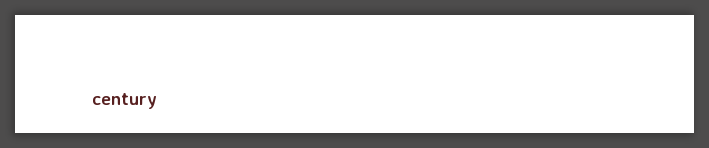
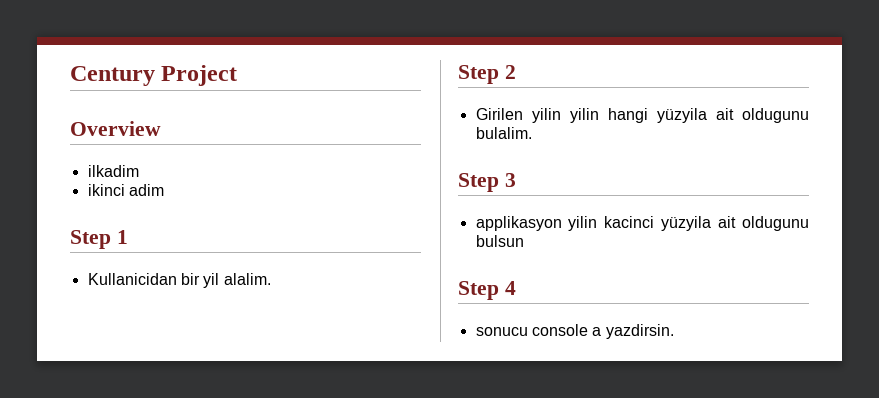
[92,93,157,109] century -> [70,65,238,86] [70,121,161,136] [87,165,139,177] [87,184,164,196] [70,230,128,249] [87,273,271,288] [458,65,516,84] [475,108,809,123] [475,127,532,139] [458,173,516,192] [475,216,809,231] [475,235,524,247] [458,281,516,300] [475,324,674,339] Century Project // Overview // ilkadim // ikinci adim // Step 1 // Kullanicidan bir yil alalim. // Step 2 // Girilen yilin yilin hangi yüzyila ait oldugunu bulalim. // Step 3 // applikasyon yilin kacinci yüzyila ait oldugunu bulsun // Step 4 // sonucu console a yazdirsin.

